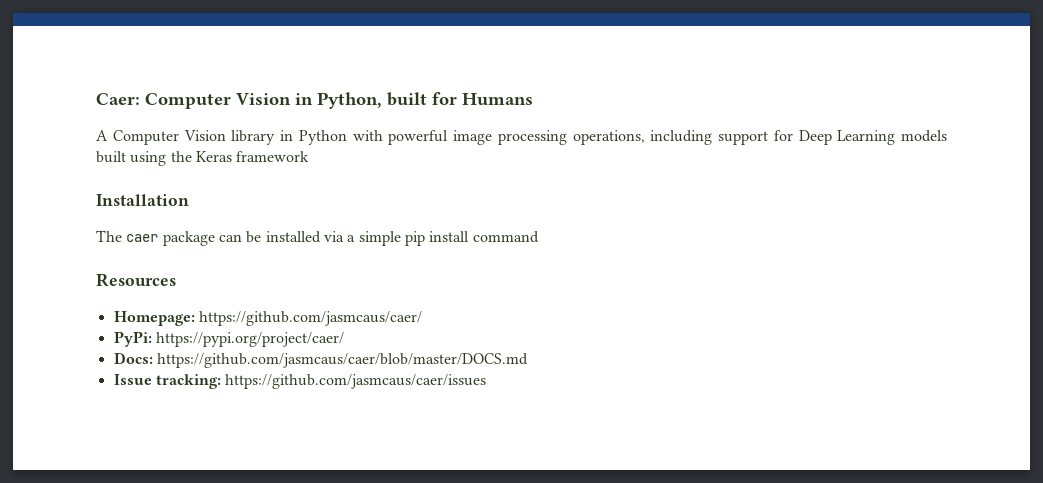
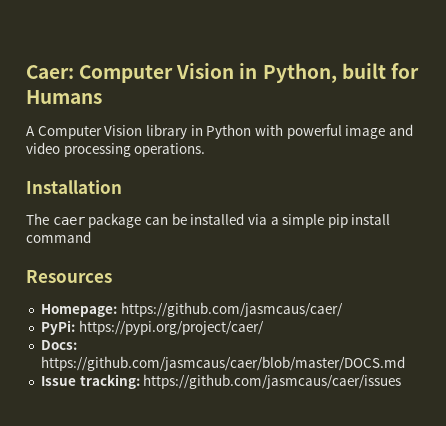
[497,130,947,145] [96,151,310,166] processing operations, including support for Deep Learning models built using the Keras framework -> [388,124,413,136] [26,142,206,157] and video processing operations.

